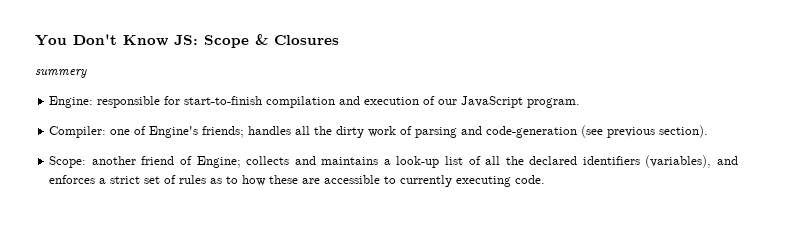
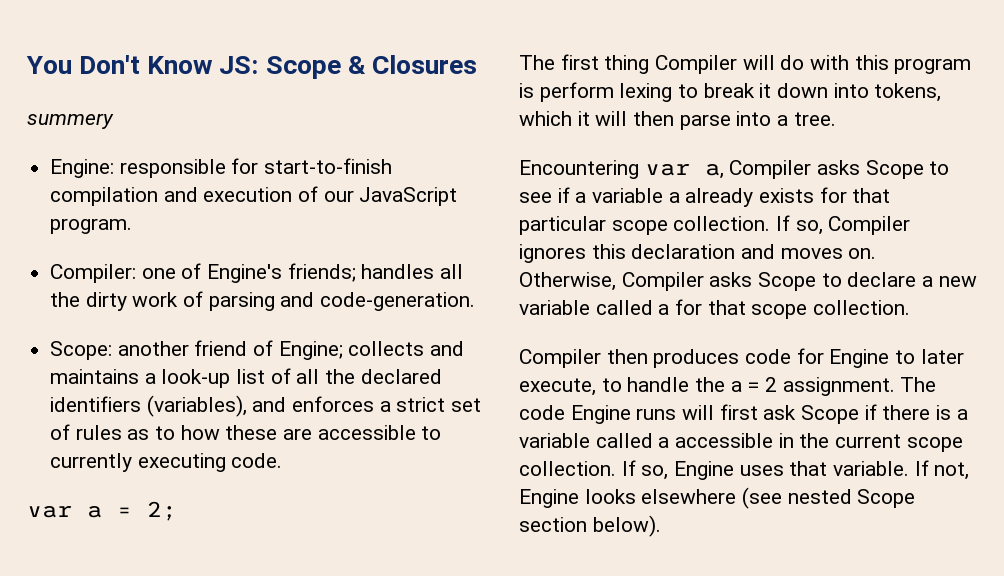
[486,125,709,138] code-generation (see previous section). -> [320,292,476,311] code-generation.
(546, 179) none -> [27,501,177,521] [519,54,972,74] [519,82,942,102] [519,111,836,130] [519,160,950,179] [519,187,891,207] [519,215,911,235] [519,244,877,263] [519,272,977,291] [519,299,911,319] [519,348,964,368] [519,377,937,396] [519,404,968,424] [519,433,963,452] [519,460,970,480] [519,487,916,509] [519,515,661,537] // var a = 2; // The first thing Compiler will do with this program is perform lexing to break it down into tokens, which it will then parse into a tree. // Encountering var a, Compiler asks Scope to see if a variable a already exists for that particular scope collection. If so, Compiler ignores this declaration and moves on. Otherwise, Compiler asks Scope to declare a new variable called a for that scope collection. // Compiler then produces code for Engine to later execute, to handle the a = 2 assignment. The code Engine runs will first ask Scope if there is a variable called a accessible in the current scope collection. If so, Engine uses that variable. If not, Engine looks elsewhere (see nested Scope section below).

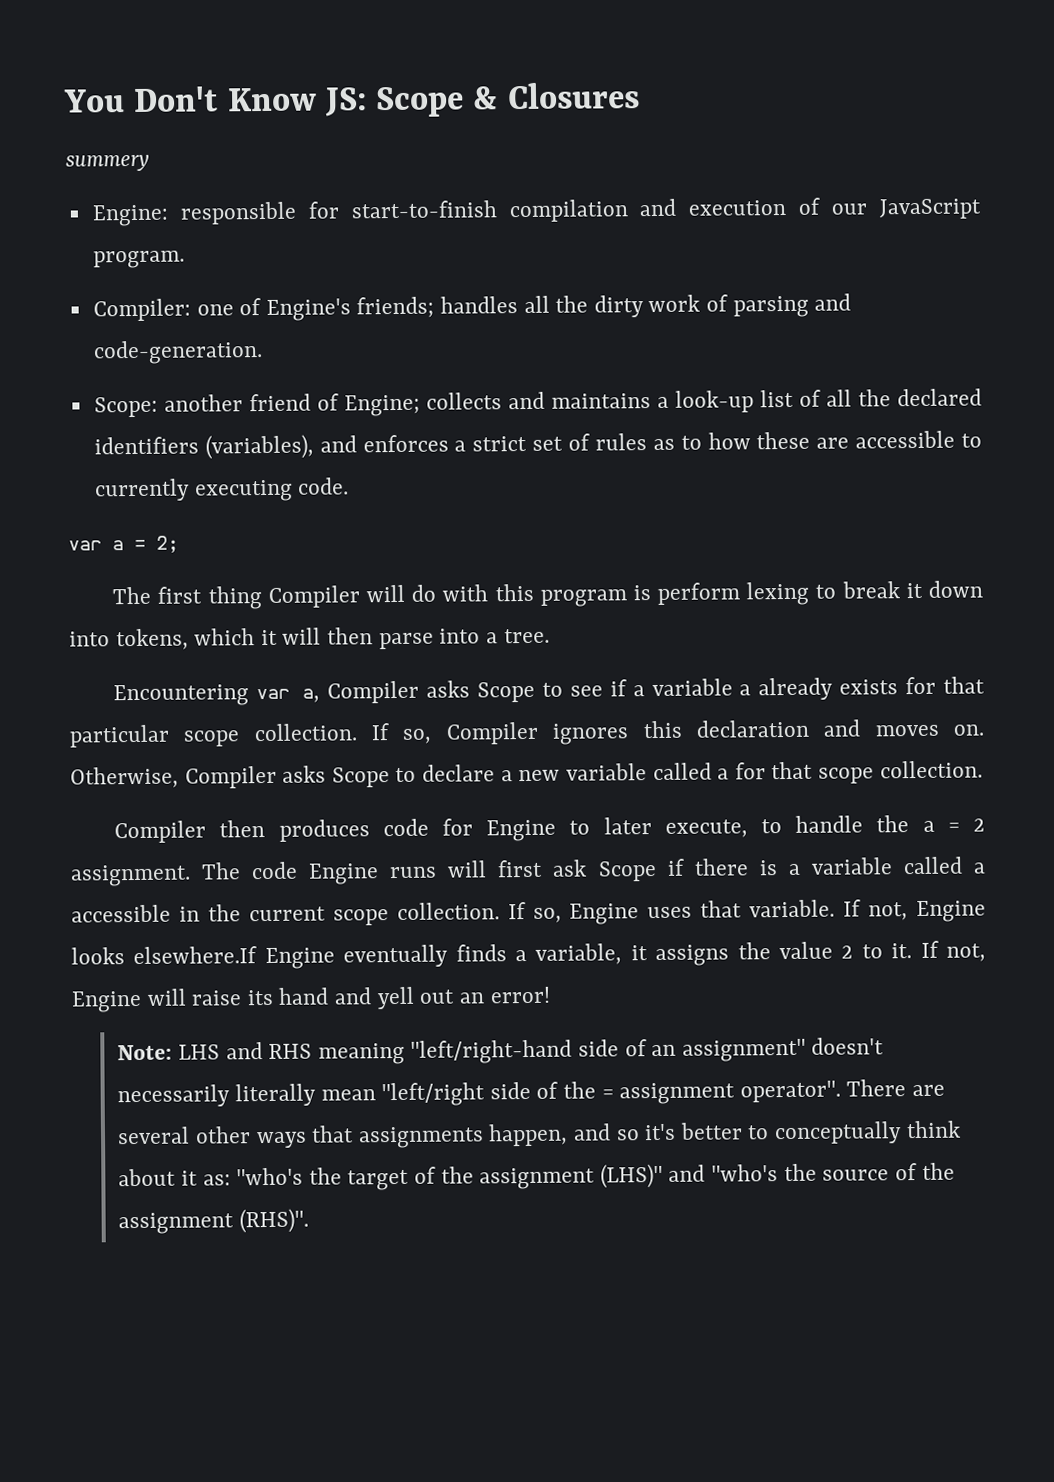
[641,487,916,509] [519,515,661,537] elsewhere (see nested Scope section below). -> [133,940,986,970] [71,986,551,1013] [117,1037,885,1065] [117,1079,946,1108] [117,1120,961,1149] [118,1162,955,1191] [118,1208,309,1235] elsewhere.If Engine eventually finds a variable, it assigns the value 2 to it. If not, Engine will raise its hand and yell out an error! // Note: LHS and RHS meaning "left/right-hand side of an assignment" doesn't necessarily literally mean "left/right side of the = assignment operator". There are several other ways that assignments happen, and so it's better to conceptually think about it as: "who's the target of the assignment (LHS)" and "who's the source of the assignment (RHS)".

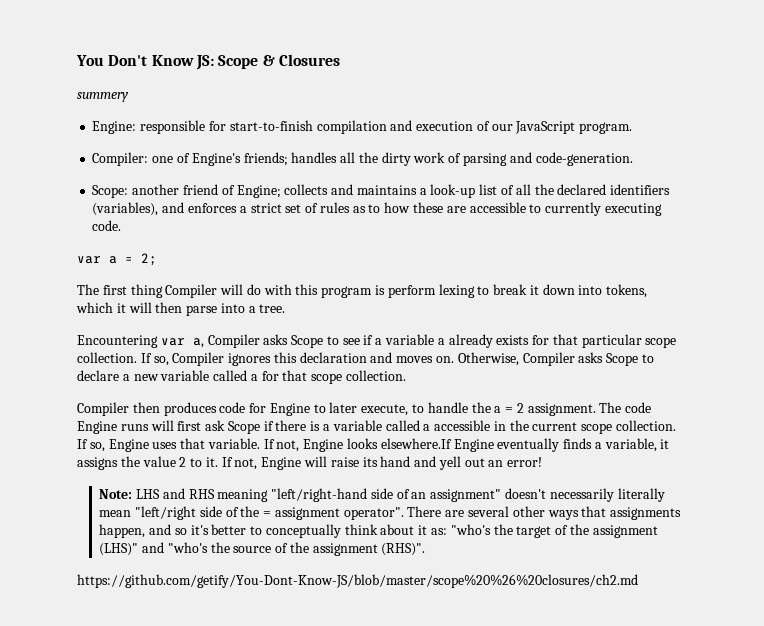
(309, 1221) none -> [77,574,638,588] // https://github.com/getify/You-Dont-Know-JS/blob/master/scope%20%26%20closures/ch2.md

